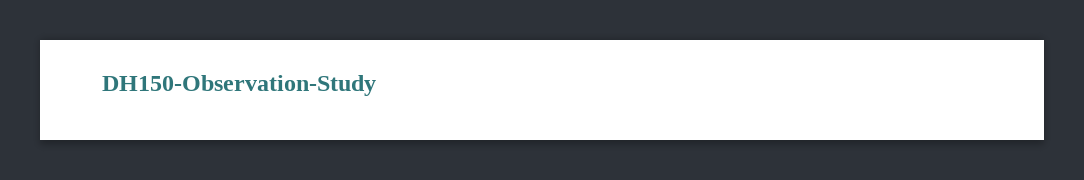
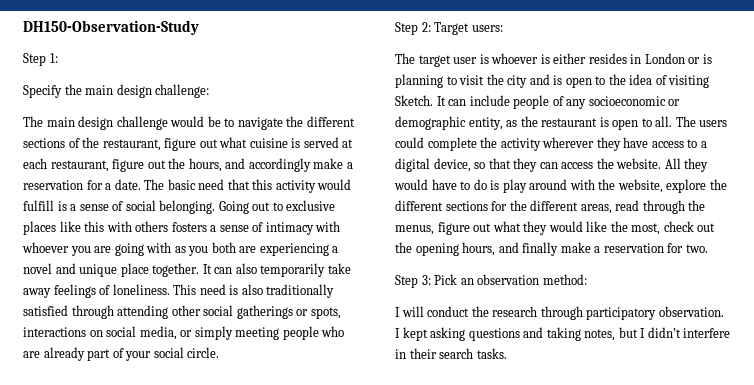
(376, 85) none -> [23,53,58,66] [23,84,210,98] [23,116,355,130] [23,137,354,151] [23,158,353,172] [23,179,352,193] [23,200,336,214] [23,221,341,235] [22,242,339,256] [23,263,351,277] [23,284,335,298] [23,305,341,319] [23,326,345,340] [23,347,220,361] [395,22,503,35] [395,53,712,67] [395,74,710,88] [395,95,681,109] [395,116,728,130] [395,137,707,151] [395,158,709,172] [394,179,727,193] [395,200,706,214] [395,221,716,235] [395,242,708,256] [395,274,587,288] [395,306,724,320] [395,327,731,341] [395,348,507,359] // Step 1: // Specify the main design challenge: // The main design challenge would be to navigate the different sections of the restaurant, figure out what cuisine is served at each restaurant, figure out the hours, and accordingly make a reservation for a date. The basic need that this activity would fulfill is a sense of social belonging. Going out to exclusive places like this with others fosters a sense of intimacy with whoever you are going with as you both are experiencing a novel and unique place together. It can also temporarily take away feelings of loneliness. This need is also traditionally satisfied through attending other social gatherings or spots, interactions on social media, or simply meeting people who are already part of your social circle. // Step 2: Target users: // The target user is whoever is either resides in London or is planning to visit the city and is open to the idea of visiting Sketch. It can include people of any socioeconomic or demographic entity, as the restaurant is open to all. The users could complete the activity wherever they have access to a digital device, so that they can access the website. All they would have to do is play around with the website, explore the different sections for the different areas, read through the menus, figure out what they would like the most, check out the opening hours, and finally make a reservation for two. // Step 3: Pick an observation method: // I will conduct the research through participatory observation. I kept asking questions and taking notes, but I didn’t interfere in their search tasks.

